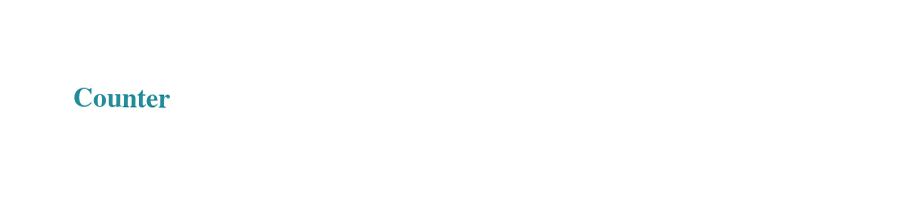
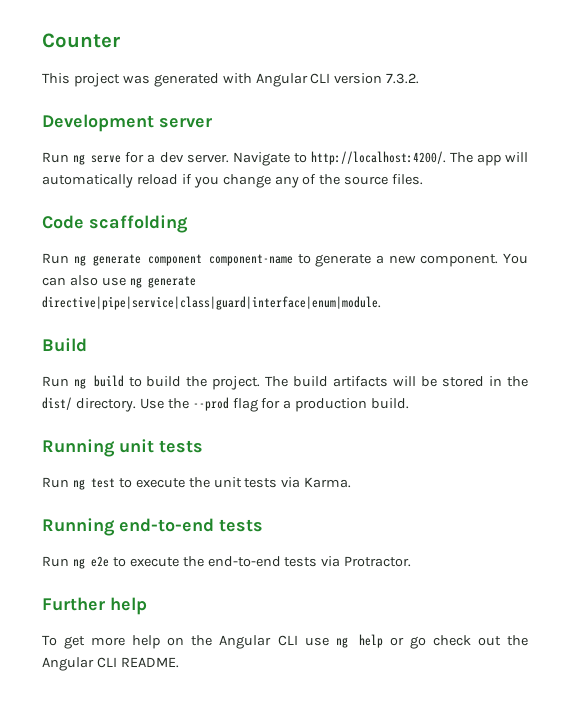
(171, 97) none -> [42,73,420,87] [42,114,212,132] [42,151,528,166] [42,174,424,188] [42,215,188,233] [42,253,528,267] [42,275,196,288] [42,296,381,310] [42,338,87,352] [42,375,529,390] [42,397,410,412] [42,439,203,457] [42,477,352,490] [42,518,263,536] [42,556,412,569] [42,597,147,615] [42,634,528,649] [42,657,179,671] // This project was generated with Angular CLI version 7.3.2. // Development server // Run ng serve for a dev server. Navigate to http://localhost:4200/. The app will automatically reload if you change any of the source files. // Code scaffolding // Run ng generate component component-name to generate a new component. You can also use ng generate directive|pipe|service|class|guard|interface|enum|module. // Build // Run ng build to build the project. The build artifacts will be stored in the dist/ directory. Use the --prod flag for a production build. // Running unit tests // Run ng test to execute the unit tests via Karma. // Running end-to-end tests // Run ng e2e to execute the end-to-end tests via Protractor. // Further help // To get more help on the Angular CLI use ng help or go check out the Angular CLI README.

